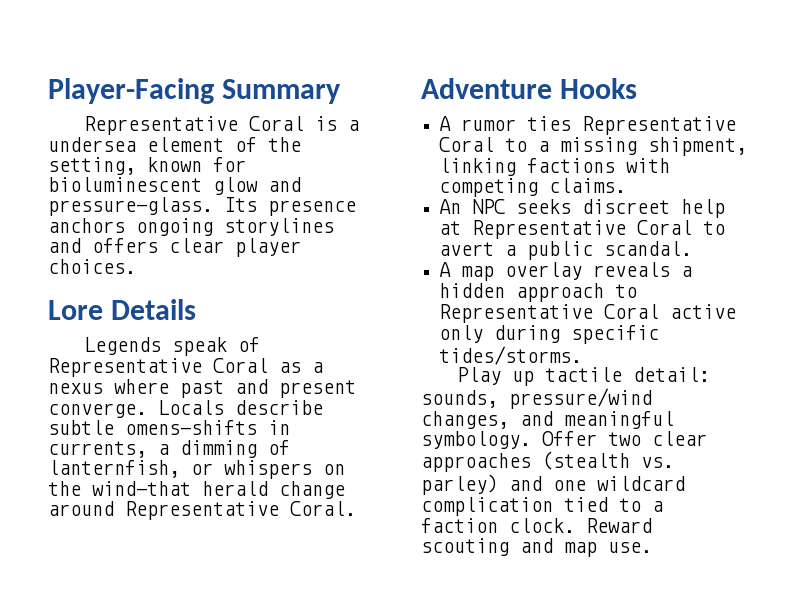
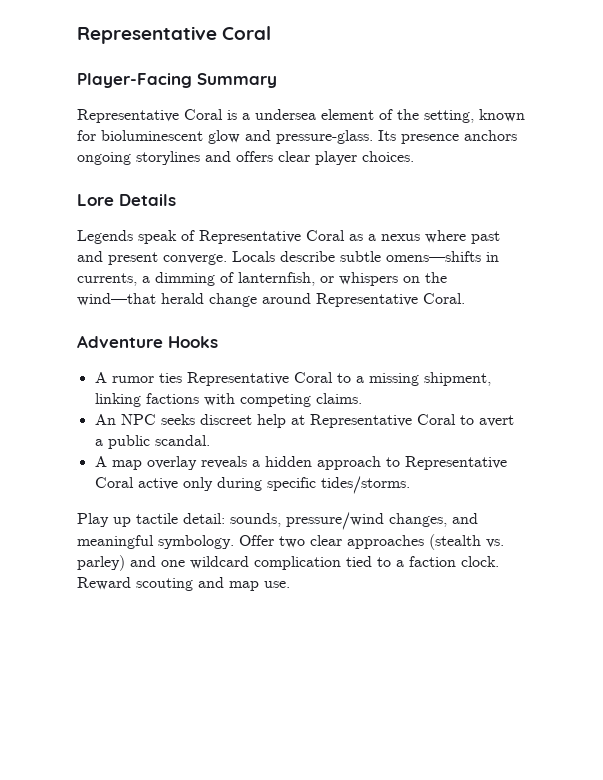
(48, 91) none -> [77,26,272,44] Representative Coral //

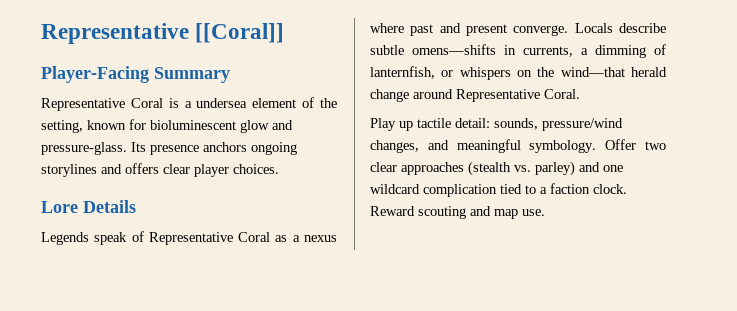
[77,26,272,44] Representative Coral -> [41,23,285,44] Representative [[Coral]]
[77,335,218,348] [94,372,491,386] [94,393,362,407] [94,414,514,428] [94,435,210,449] [94,456,507,470] [94,476,410,494] // Adventure Hooks // A rumor ties Representative Coral to a missing shipment, linking factions with competing claims. // An NPC seeks discreet help at Representative Coral to avert a public scandal. // A map overlay reveals a hidden approach to Representative Coral active only during specific tides/storms. -> (580, 94) none

